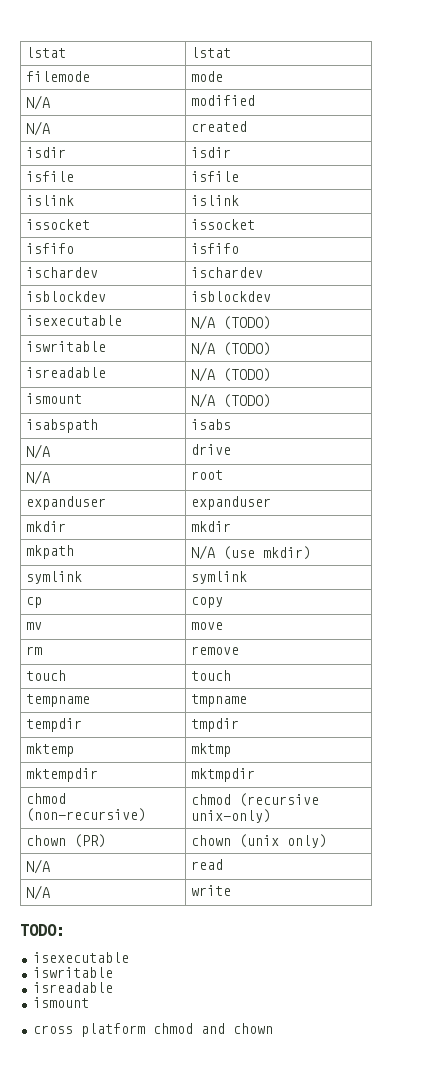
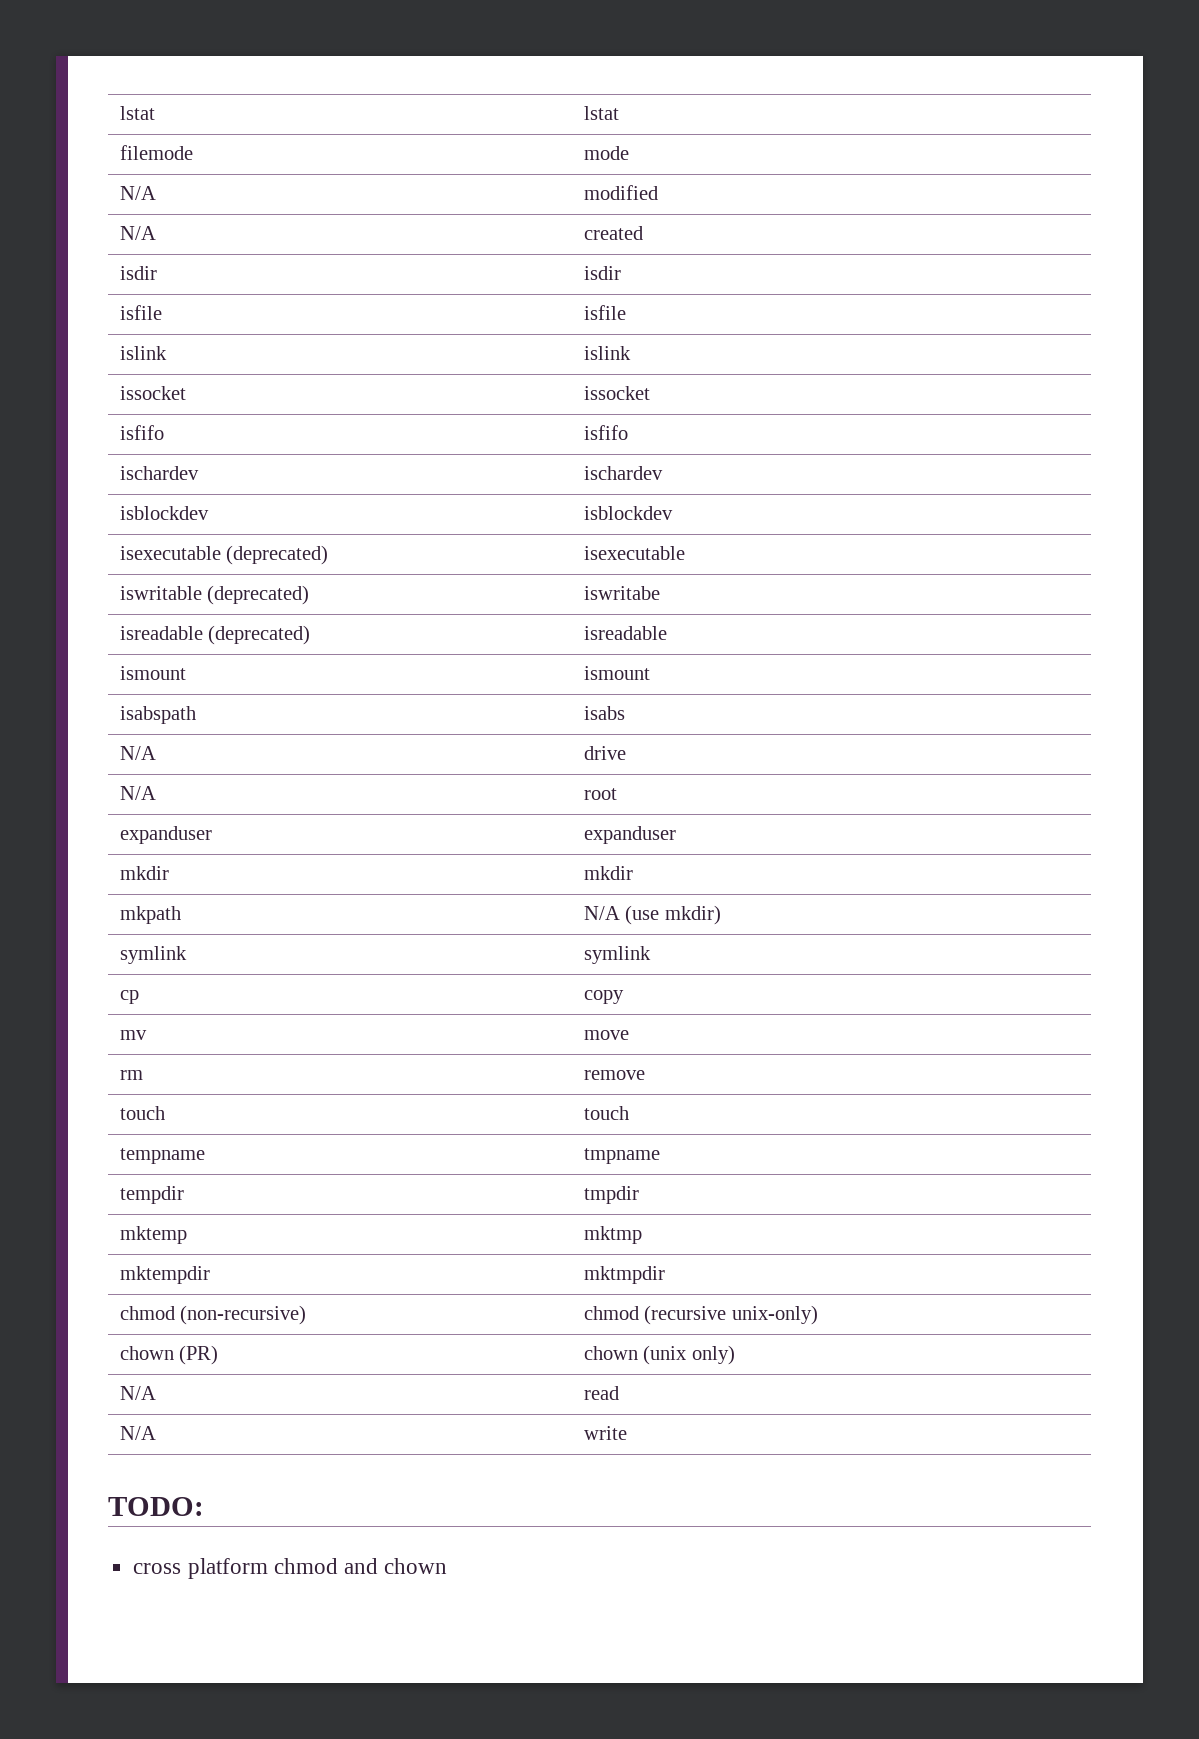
[191,315,272,330] [26,341,107,352] [191,341,272,356] [26,367,107,378] [191,367,272,382] | N/A (TODO) // iswritable | N/A (TODO) // isreadable | N/A (TODO) -> [226,545,329,565] [583,546,685,560] [119,585,310,605] [583,586,660,600] [119,625,311,645] [583,626,667,640] (deprecated) | isexecutable // iswritable (deprecated) | iswritabe // isreadable (deprecated) | isreadable
[191,393,272,408] N/A (TODO) -> [583,666,650,680] ismount
[32,952,129,963] [32,967,113,978] [32,982,113,993] [32,997,89,1008] // isexecutable // iswritable // isreadable // ismount -> (204, 1506) none

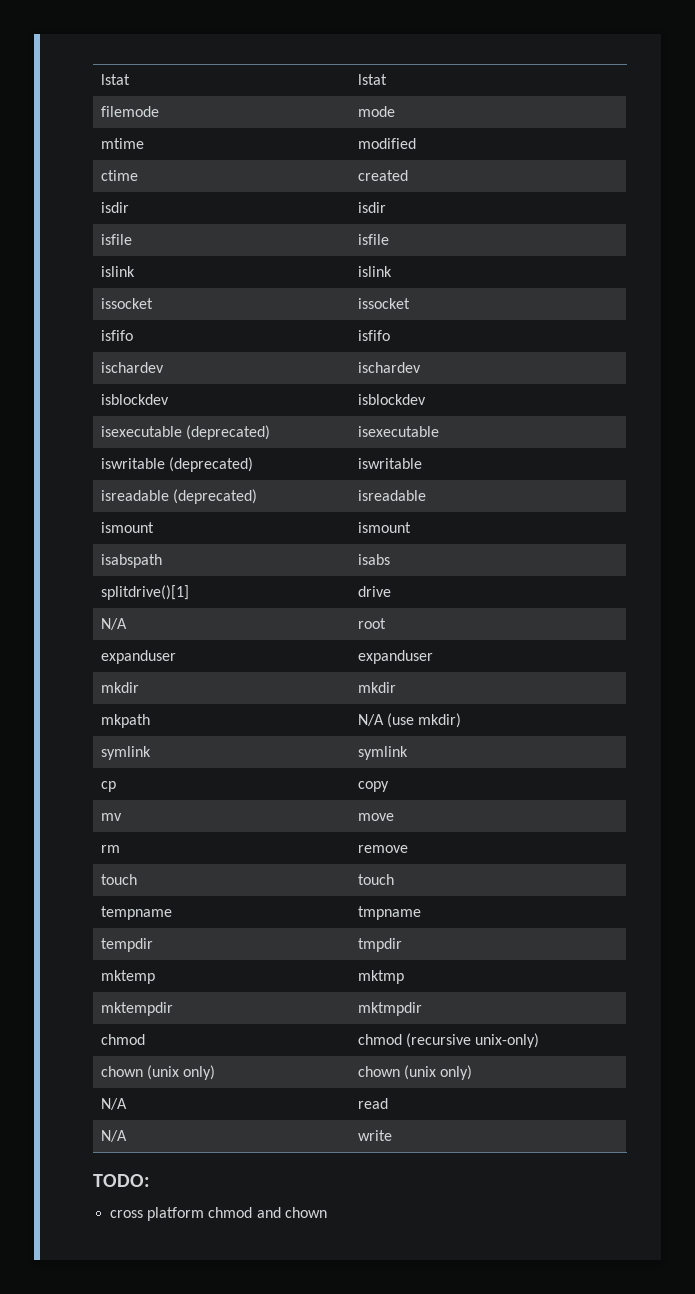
[119,186,156,200] N/A -> [101,138,145,149] mtime
[119,226,156,240] N/A -> [101,170,139,181] ctime
[583,586,660,600] iswritabe -> [358,458,423,469] iswritable
[119,746,156,760] N/A -> [101,585,190,600] splitdrive()[1]
[180,1305,307,1325] (non-recursive) -> (146, 1039) none
[179,1345,219,1365] (PR) -> [147,1065,216,1080] (unix only)

